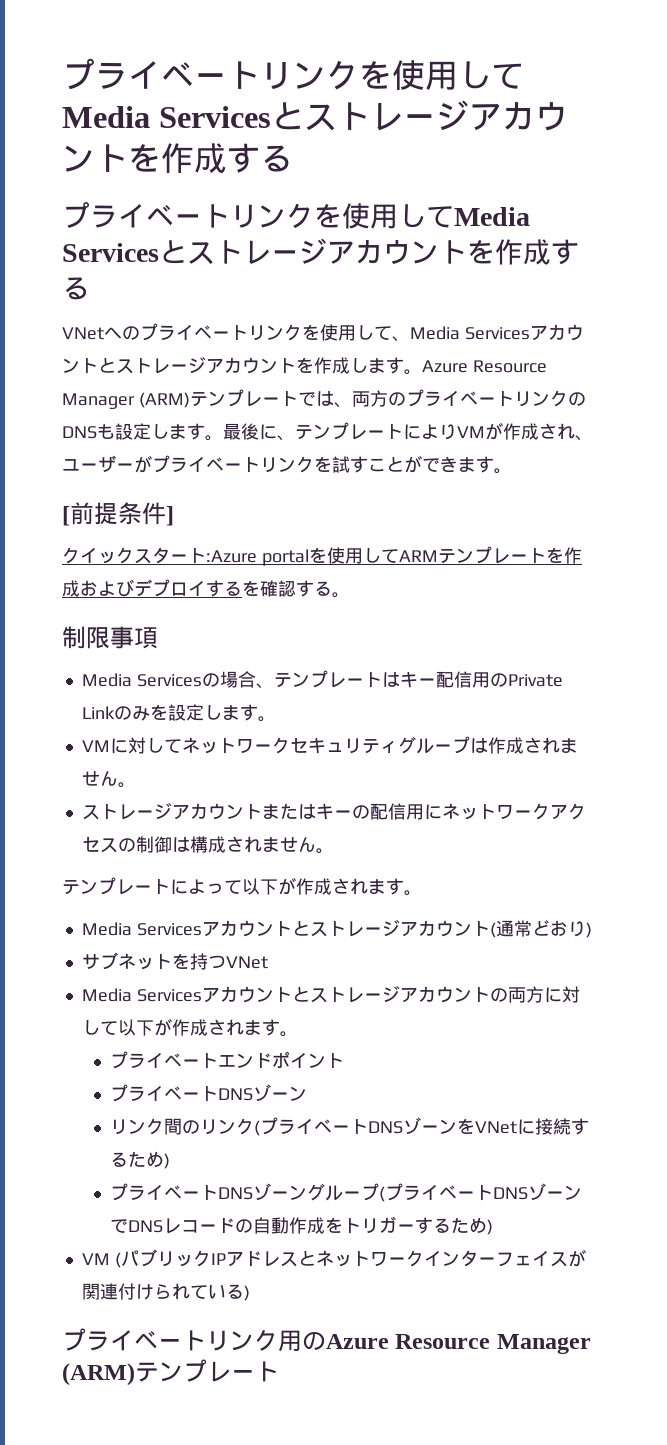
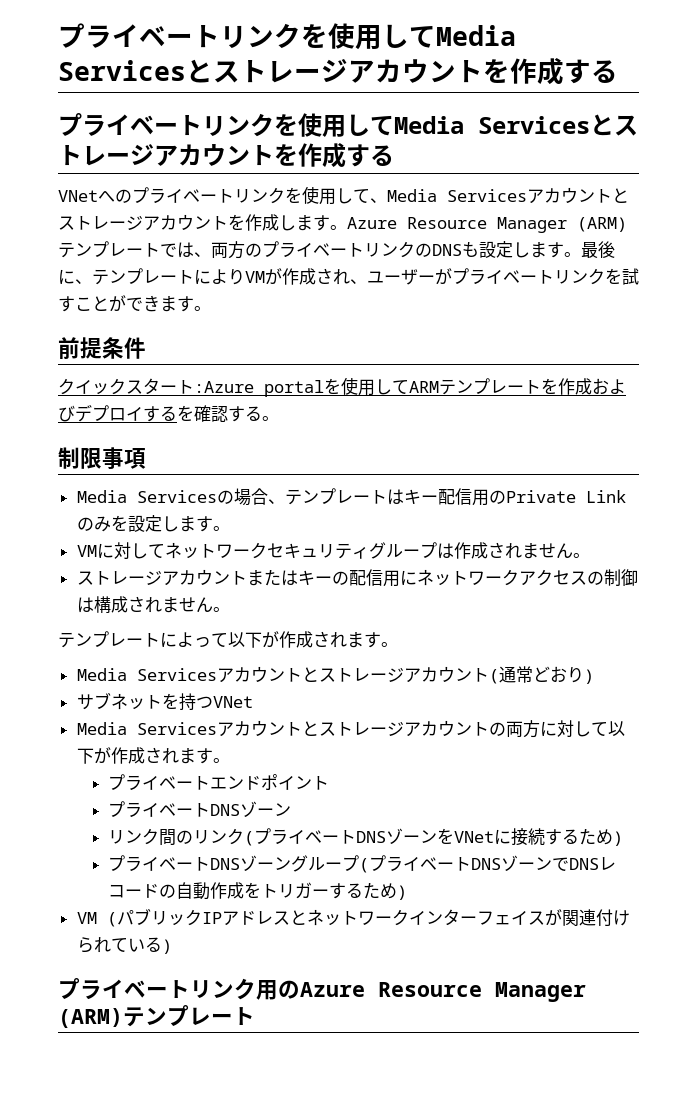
[62,506,70,526] [ -> (211, 308) none
[166,506,174,526] ] -> (146, 348) none

